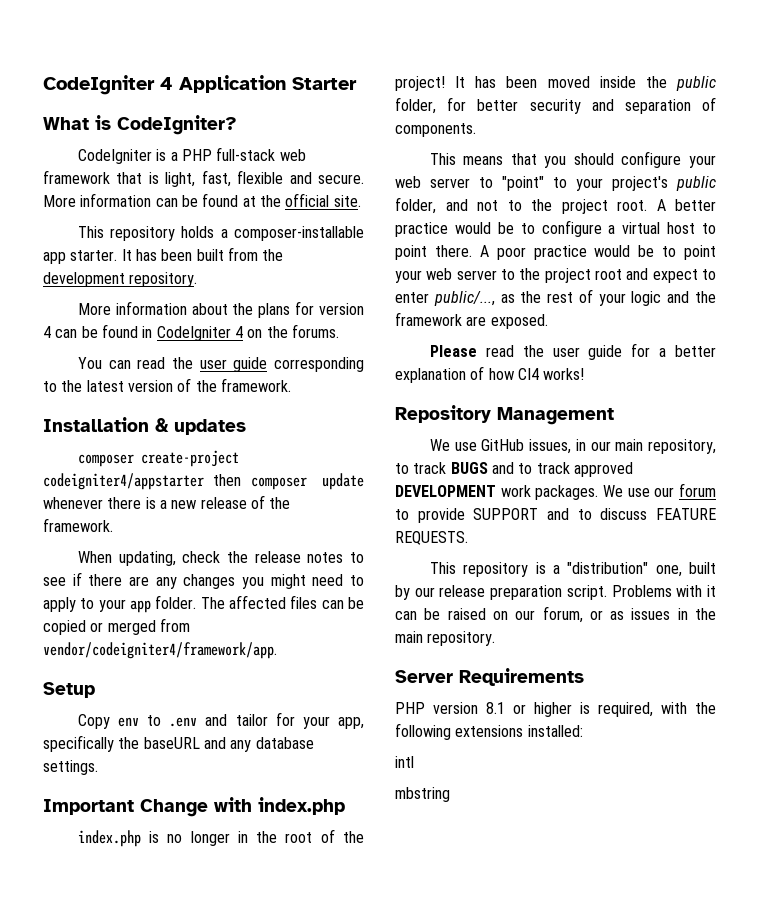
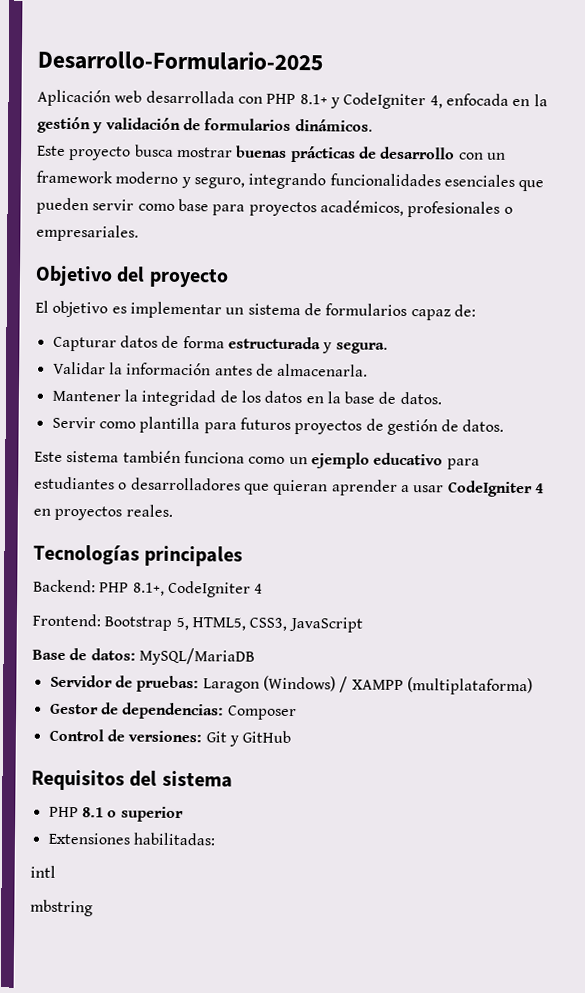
[43,75,357,95] [43,115,237,135] [77,147,306,164] [43,170,364,187] [43,193,361,207] [77,226,364,241] [43,247,284,264] [43,272,198,287] [77,301,364,318] [43,324,339,341] [77,357,364,372] [43,378,291,392] [43,417,246,435] [77,450,239,467] [43,473,364,490] [43,495,291,509] [43,518,113,532] [77,551,364,566] [43,572,364,589] [43,595,364,613] [43,618,190,635] [43,642,277,659] [43,682,95,698] [77,712,364,729] [43,735,314,752] [43,760,98,775] [43,797,345,817] [77,829,364,847] [395,76,716,91] [395,97,716,114] [395,123,476,137] [429,151,716,168] [395,176,716,191] [395,197,716,214] [395,220,716,237] [395,245,716,260] [395,268,716,283] [395,289,716,306] [395,312,548,329] [429,343,716,360] [395,366,585,383] [395,405,614,425] [429,439,716,454] [395,462,633,477] [395,483,716,500] [395,508,716,523] [395,531,468,545] [429,562,717,577] [395,585,716,600] [395,606,716,623] [395,631,496,646] [395,668,584,686] [395,702,716,717] [395,723,583,740] CodeIgniter 4 Application Starter // What is CodeIgniter? // CodeIgniter is a PHP full-stack web framework that is light, fast, flexible and secure. More information can be found at the official site. // This repository holds a composer-installable app starter. It has been built from the development repository. // More information about the plans for version 4 can be found in CodeIgniter 4 on the forums. // You can read the user guide corresponding to the latest version of the framework. // Installation & updates // composer create-project codeigniter4/appstarter then composer update whenever there is a new release of the framework. // When updating, check the release notes to see if there are any changes you might need to apply to your app folder. The affected files can be copied or merged from vendor/codeigniter4/framework/app. // Setup // Copy env to .env and tailor for your app, specifically the baseURL and any database settings. // Important Change with index.php // index.php is no longer in the root of the project! It has been moved inside the public folder, for better security and separation of components. // This means that you should configure your web server to "point" to your project's public folder, and not to the project root. A better practice would be to configure a virtual host to point there. A poor practice would be to point your web server to the project root and expect to enter public/..., as the rest of your logic and the framework are exposed. // Please read the user guide for a better explanation of how CI4 works! // Repository Management // We use GitHub issues, in our main repository, to track BUGS and to track approved DEVELOPMENT work packages. We use our forum to provide SUPPORT and to discuss FEATURE REQUESTS. // This repository is a "distribution" one, built by our release preparation script. Problems with it can be raised on our forum, or as issues in the main repository. // Server Requirements // PHP version 8.1 or higher is required, with the following extensions installed: -> [37,49,323,72] [37,89,548,110] [37,116,373,134] [37,144,506,163] [36,170,545,192] [36,197,513,218] [36,224,139,242] [35,265,229,288] [35,300,476,321] [52,335,388,354] [52,361,369,377] [51,389,442,407] [51,416,505,436] [34,450,480,470] [34,476,544,498] [33,504,173,521] [33,544,244,567] [33,579,264,598] [32,613,363,633] [32,647,255,666] [49,674,533,696] [49,702,297,721] [48,728,292,747] [31,769,233,791] [48,806,184,823] [47,832,215,846] Desarrollo-Formulario-2025 // Aplicación web desarrollada con PHP 8.1+ y CodeIgniter 4, enfocada en la gestión y validación de formularios dinámicos. // Este proyecto busca mostrar buenas prácticas de desarrollo con un framework moderno y seguro, integrando funcionalidades esenciales que pueden servir como base para proyectos académicos, profesionales o empresariales. // Objetivo del proyecto // El objetivo es implementar un sistema de formularios capaz de: // Capturar datos de forma estructurada y segura. // Validar la información antes de almacenarla. // Mantener la integridad de los datos en la base de datos. // Servir como plantilla para futuros proyectos de gestión de datos. // Este sistema también funciona como un ejemplo educativo para estudiantes o desarrolladores que quieran aprender a usar CodeIgniter 4 en proyectos reales. // Tecnologías principales // Backend: PHP 8.1+, CodeIgniter 4 // Frontend: Bootstrap 5, HTML5, CSS3, JavaScript // Base de datos: MySQL/MariaDB // Servidor de pruebas: Laragon (Windows) / XAMPP (multiplataforma) // Gestor de dependencias: Composer // Control de versiones: Git y GitHub // Requisitos del sistema // PHP 8.1 o superior // Extensiones habilitadas:

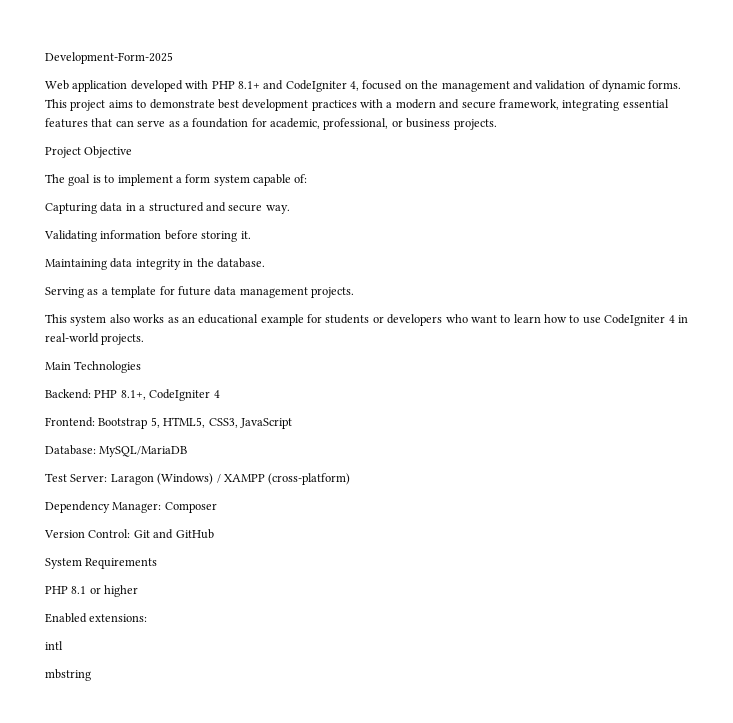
[37,49,323,72] [37,89,263,107] Desarrollo-Formulario-2025 // Aplicación web desarrollada con -> [45,52,173,64] [45,80,209,92] Development-Form-2025 // Web application developed with
[329,97,340,109] y -> [263,80,284,90] and
[445,93,548,107] [37,116,373,134] [37,144,506,163] [36,170,545,192] [36,197,513,218] [36,224,139,242] [35,265,229,288] [35,300,476,321] [52,335,388,354] [52,361,369,377] [51,389,442,407] [51,416,505,436] [34,450,480,470] [34,476,544,498] [33,504,173,521] [33,544,244,567] enfocada en la gestión y validación de formularios dinámicos. // Este proyecto busca mostrar buenas prácticas de desarrollo con un framework moderno y seguro, integrando funcionalidades esenciales que pueden servir como base para proyectos académicos, profesionales o empresariales. // Objetivo del proyecto // El objetivo es implementar un sistema de formularios capaz de: // Capturar datos de forma estructurada y segura. // Validar la información antes de almacenarla. // Mantener la integridad de los datos en la base de datos. // Servir como plantilla para futuros proyectos de gestión de datos. // Este sistema también funciona como un ejemplo educativo para estudiantes o desarrolladores que quieran aprender a usar CodeIgniter 4 en proyectos reales. // Tecnologías principales -> [362,80,682,92] [45,99,669,111] [45,118,497,130] [45,146,133,158] [45,174,308,186] [45,202,290,214] [44,230,251,242] [45,258,265,270] [45,286,354,298] [45,314,688,326] [45,333,145,345] [45,361,142,373] focused on the management and validation of dynamic forms. This project aims to demonstrate best development practices with a modern and secure framework, integrating essential features that can serve as a foundation for academic, professional, or business projects. // Project Objective // The goal is to implement a form system capable of: // Capturing data in a structured and secure way. // Validating information before storing it. // Maintaining data integrity in the database. // Serving as a template for future data management projects. // This system also works as an educational example for students or developers who want to learn how to use CodeIgniter 4 in real-world projects. // Main Technologies
[32,647,255,666] [49,674,533,696] [49,702,297,721] [48,728,292,747] [31,769,233,791] [48,806,184,823] [47,832,215,846] Base de datos: MySQL/MariaDB // Servidor de pruebas: Laragon (Windows) / XAMPP (multiplataforma) // Gestor de dependencias: Composer // Control de versiones: Git y GitHub // Requisitos del sistema // PHP 8.1 o superior // Extensiones habilitadas: -> [45,445,188,457] [45,473,351,485] [45,501,217,513] [44,529,214,539] [45,558,158,569] [45,585,139,597] [45,613,148,623] Database: MySQL/MariaDB // Test Server: Laragon (Windows) / XAMPP (cross-platform) // Dependency Manager: Composer // Version Control: Git and GitHub // System Requirements // PHP 8.1 or higher // Enabled extensions:

